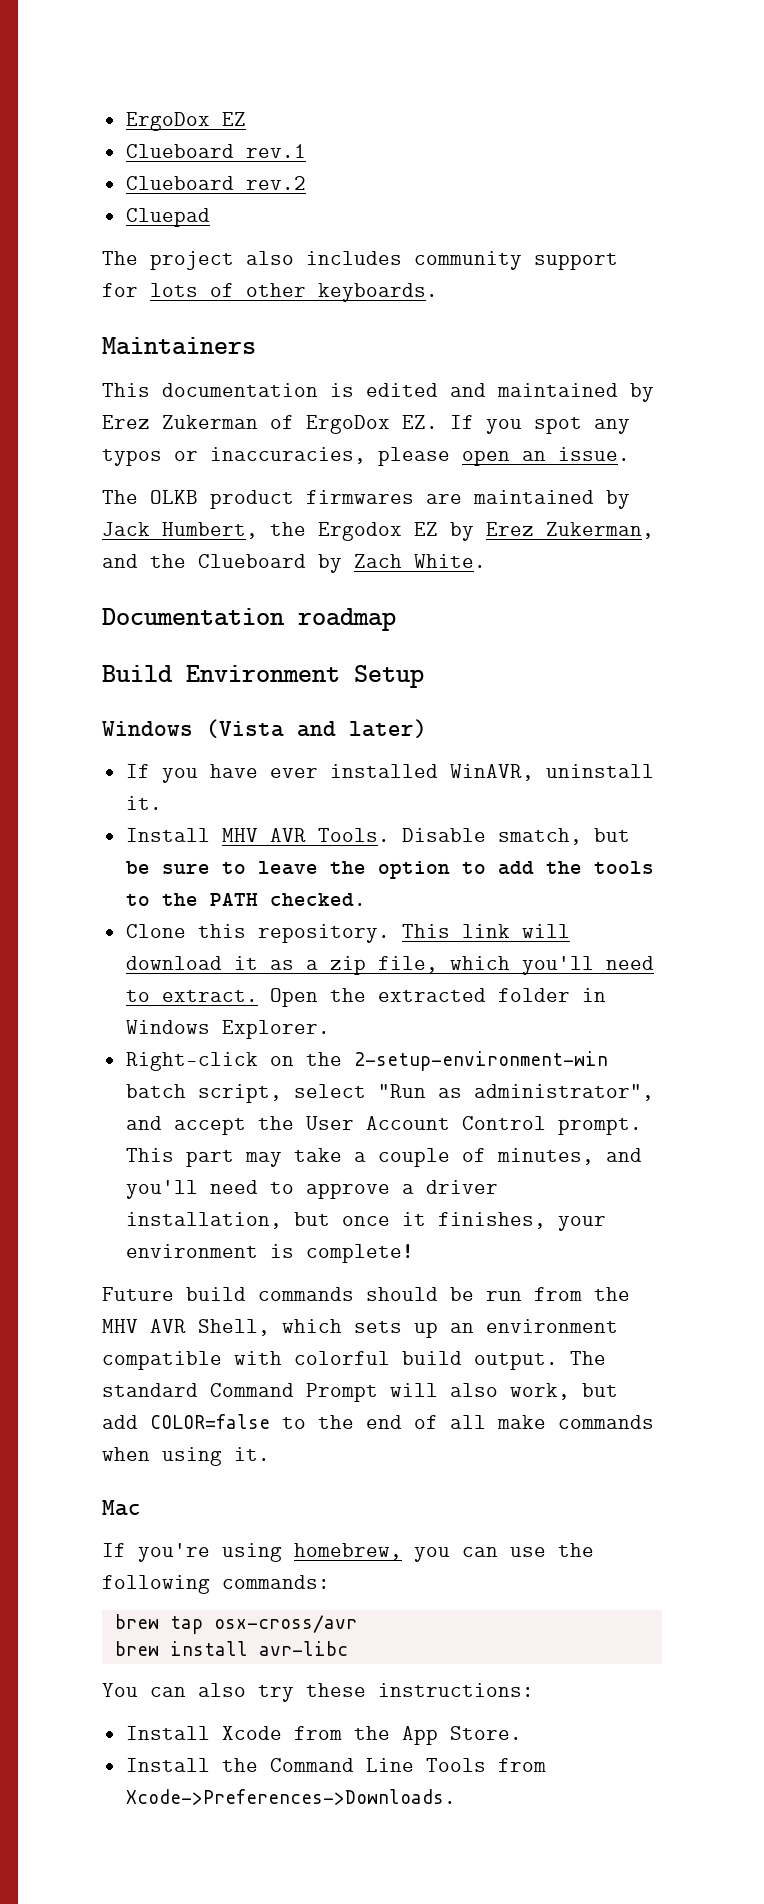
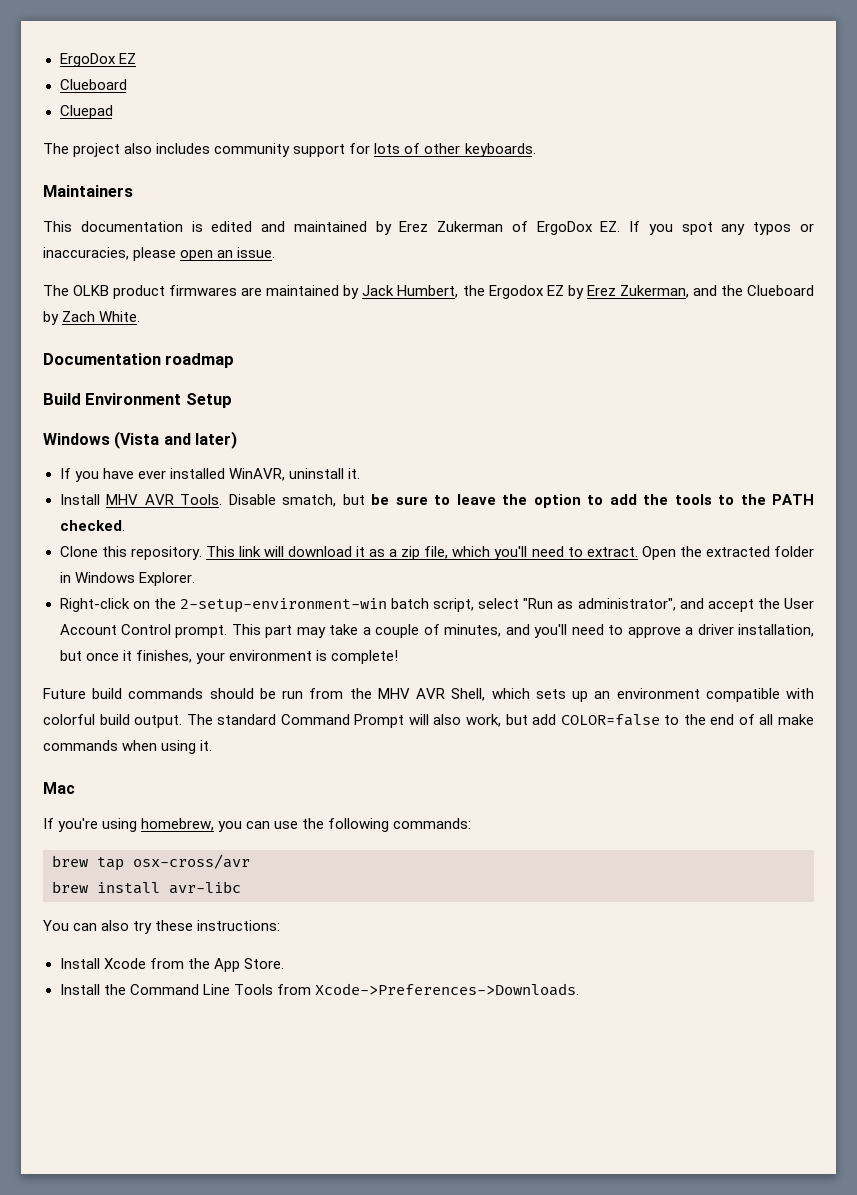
[245,144,306,158] [125,176,306,190] rev.1 // Clueboard rev.2 -> (127, 84) none

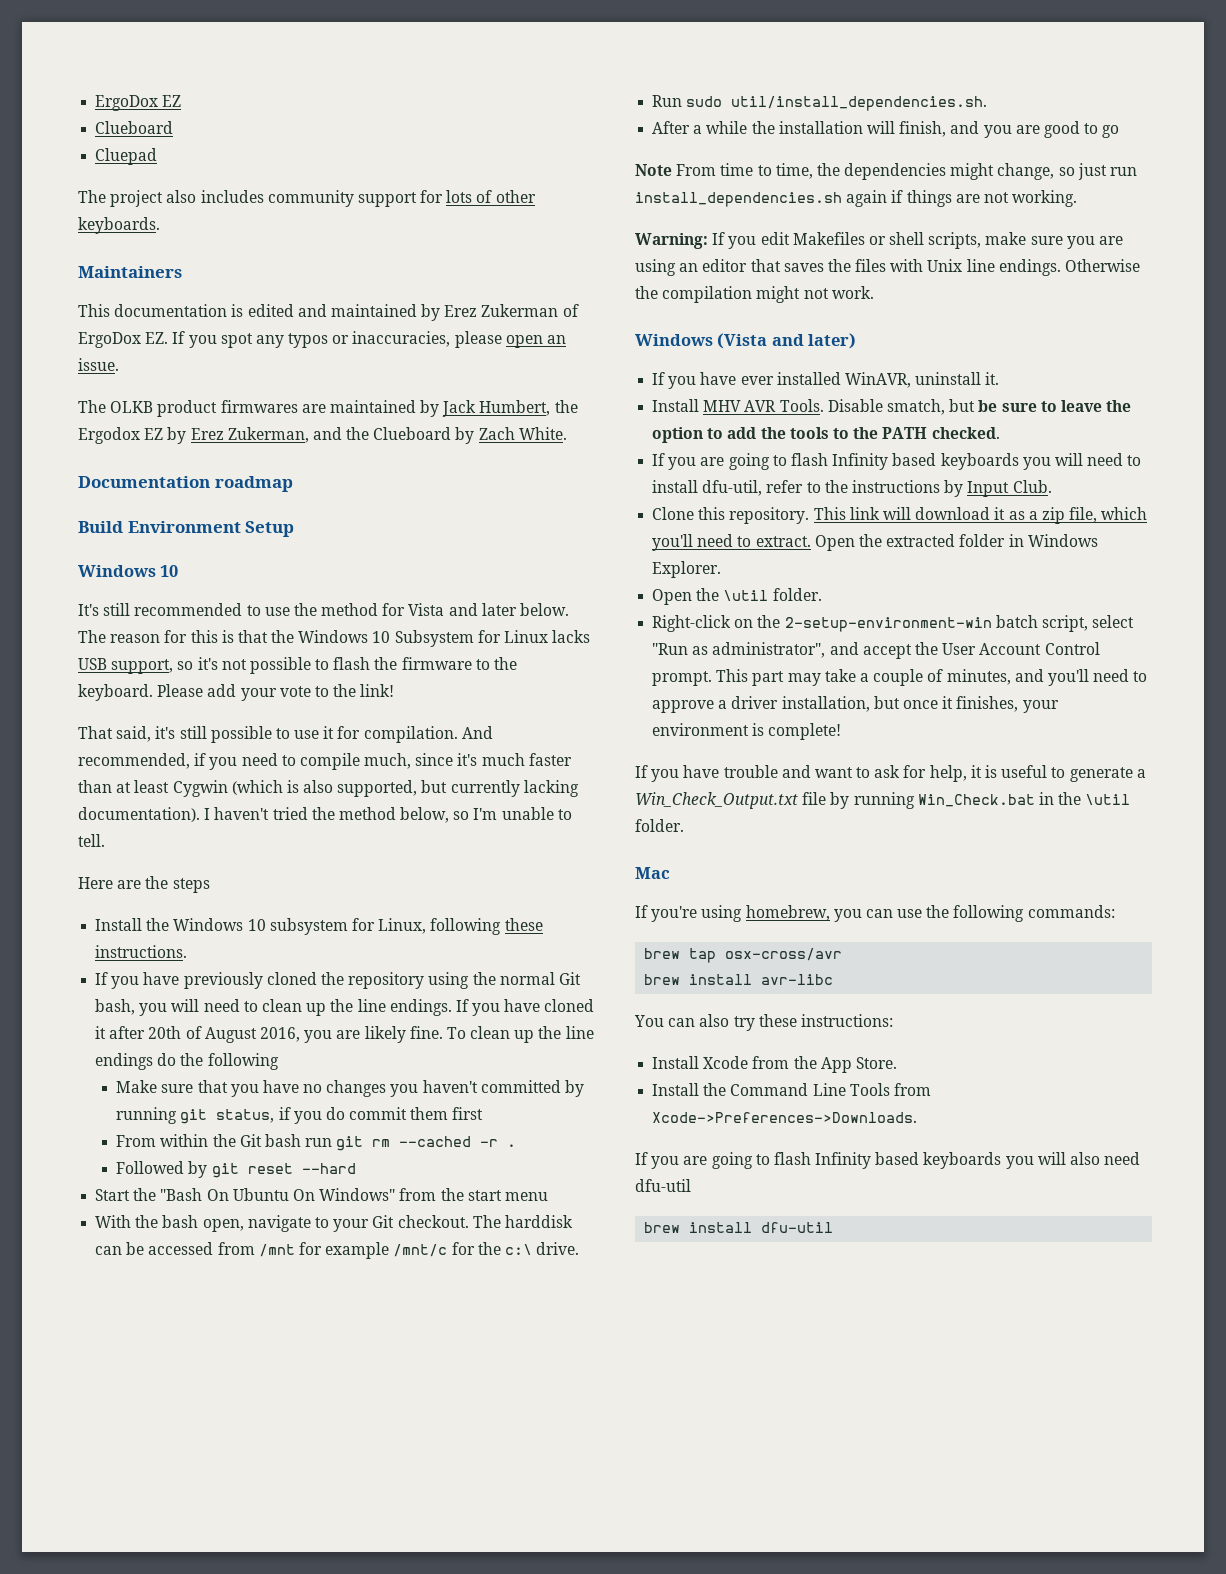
(232, 400) none -> [78,565,179,577] [78,603,570,616] [78,630,591,647] [78,657,518,674] [78,684,395,701] [78,726,493,743] [78,753,572,770] [78,780,579,797] [78,807,572,823] [78,834,105,847] [78,876,210,893] [95,918,543,935] [95,945,188,958] [95,972,581,989] [95,999,595,1016] [95,1026,594,1043] [95,1053,279,1070] [116,1080,585,1097] [116,1107,484,1124] [116,1134,517,1151] [116,1161,356,1178] [95,1188,548,1201] [95,1215,573,1232] [95,1242,580,1259] [652,95,988,111] [652,121,1120,138] [635,163,1138,180] [635,190,1078,207] [635,232,1124,249] [635,259,1141,276] [635,286,874,303] // Windows 10 // It's still recommended to use the method for Vista and later below. The reason for this is that the Windows 10 Subsystem for Linux lacks USB support, so it's not possible to flash the firmware to the keyboard. Please add your vote to the link! // That said, it's still possible to use it for compilation. And recommended, if you need to compile much, since it's much faster than at least Cygwin (which is also supported, but currently lacking documentation). I haven't tried the method below, so I'm unable to tell. // Here are the steps // Install the Windows 10 subsystem for Linux, following these instructions. // If you have previously cloned the repository using the normal Git bash, you will need to clean up the line endings. If you have cloned it after 20th of August 2016, you are likely fine. To clean up the line endings do the following // Make sure that you have no changes you haven't committed by running git status, if you do commit them first // From within the Git bash run git rm --cached -r . // Followed by git reset --hard // Start the "Bash On Ubuntu On Windows" from the start menu // With the bash open, navigate to your Git checkout. The harddisk can be accessed from /mnt for example /mnt/c for the c:\ drive. // Run sudo util/install_dependencies.sh. // After a while the installation will finish, and you are good to go // Note From time to time, the dependencies might change, so just run install_dependencies.sh again if things are not working. // Warning: If you edit Makefiles or shell scripts, make sure you are using an editor that saves the files with Unix line endings. Otherwise the compilation might not work.
(125, 525) none -> [652,453,1142,470] [652,480,1052,497] // If you are going to flash Infinity based keyboards you will need to install dfu-util, refer to the instructions by Input Club.
(195, 579) none -> [652,588,822,605] // Open the \util folder.
[43,688,815,702] [43,714,814,728] [43,740,213,754] Future build commands should be run from the MHV AVR Shell, which sets up an environment compatible with colorful build output. The standard Command Prompt will also work, but add COLOR=false to the end of all make commands when using it. -> [635,765,1146,782] [635,792,1131,809] [635,819,684,832] If you have trouble and want to ask for help, it is useful to generate a Win_Check_Output.txt file by running Win_Check.bat in the \util folder.
(579, 989) none -> [635,1152,1141,1169] [635,1179,691,1192] [644,1222,834,1233] // If you are going to flash Infinity based keyboards you will also need dfu-util // brew install dfu-util

